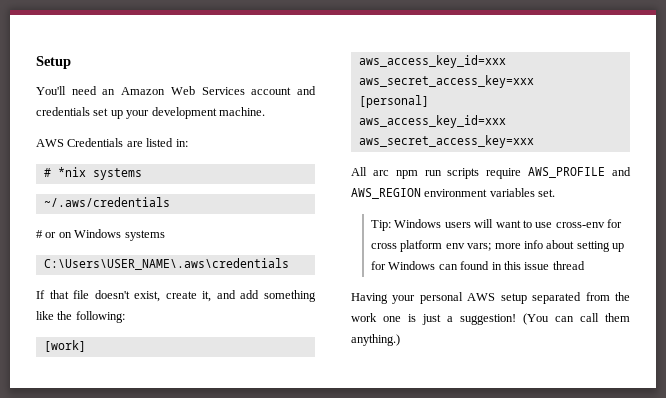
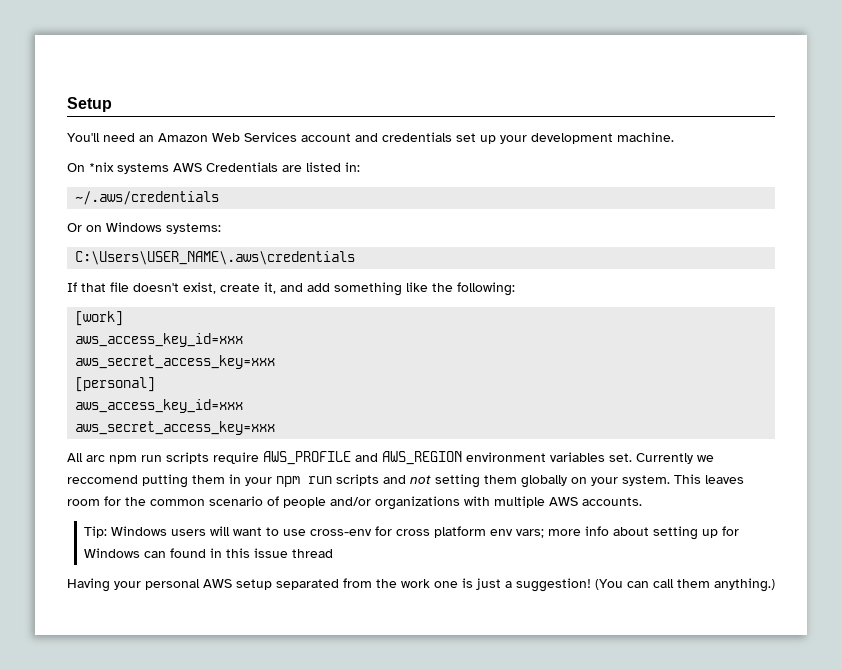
(265, 111) none -> [67,162,169,174] On *nix systems
[43,167,142,180] // # *nix systems -> (360, 167) none
[36,230,57,238] # or -> [67,223,82,232] Or
[124,230,165,241] systems -> [166,223,221,234] systems:
(556, 193) none -> [636,453,714,464] [67,474,744,488] [67,496,642,510] Currently we reccomend putting them in your npm run scripts and not setting them globally on your system. This leaves room for the common scenario of people and/or organizations with multiple AWS accounts.

